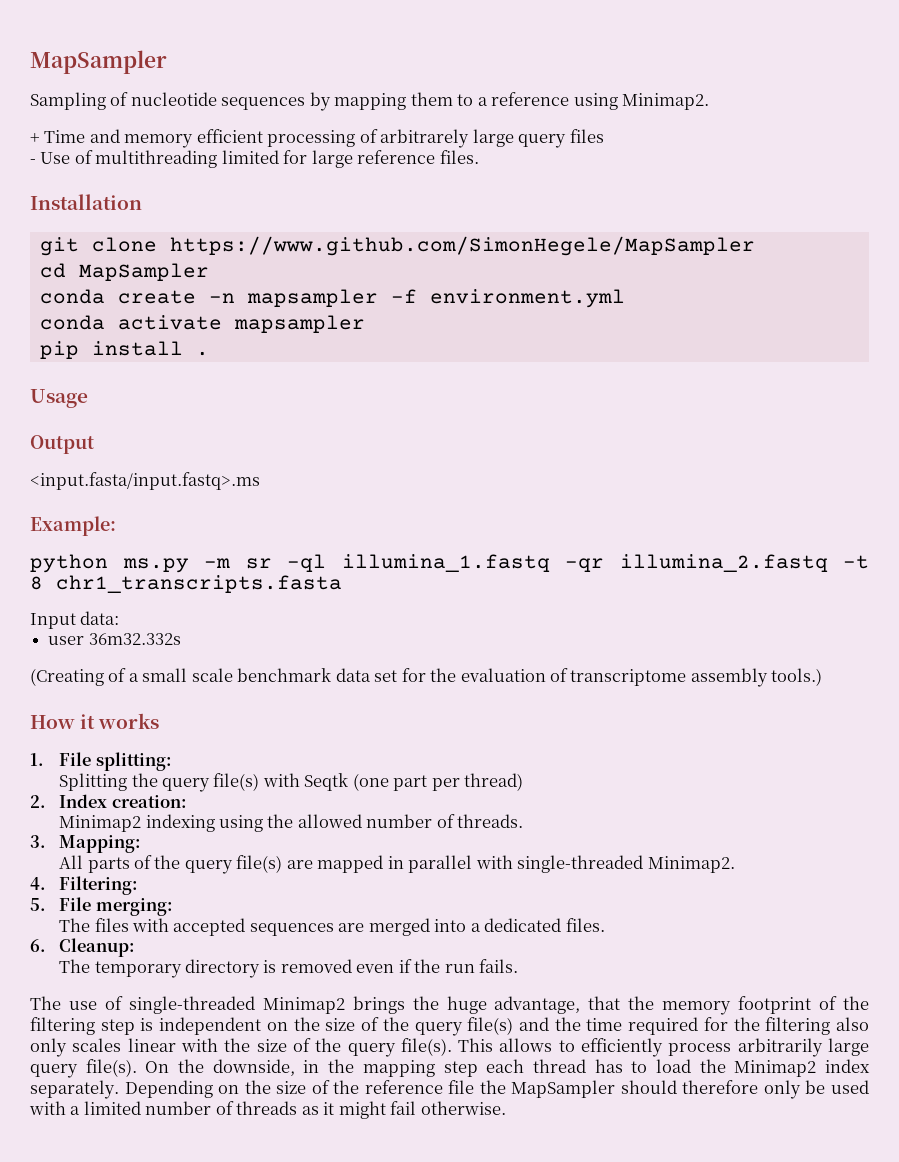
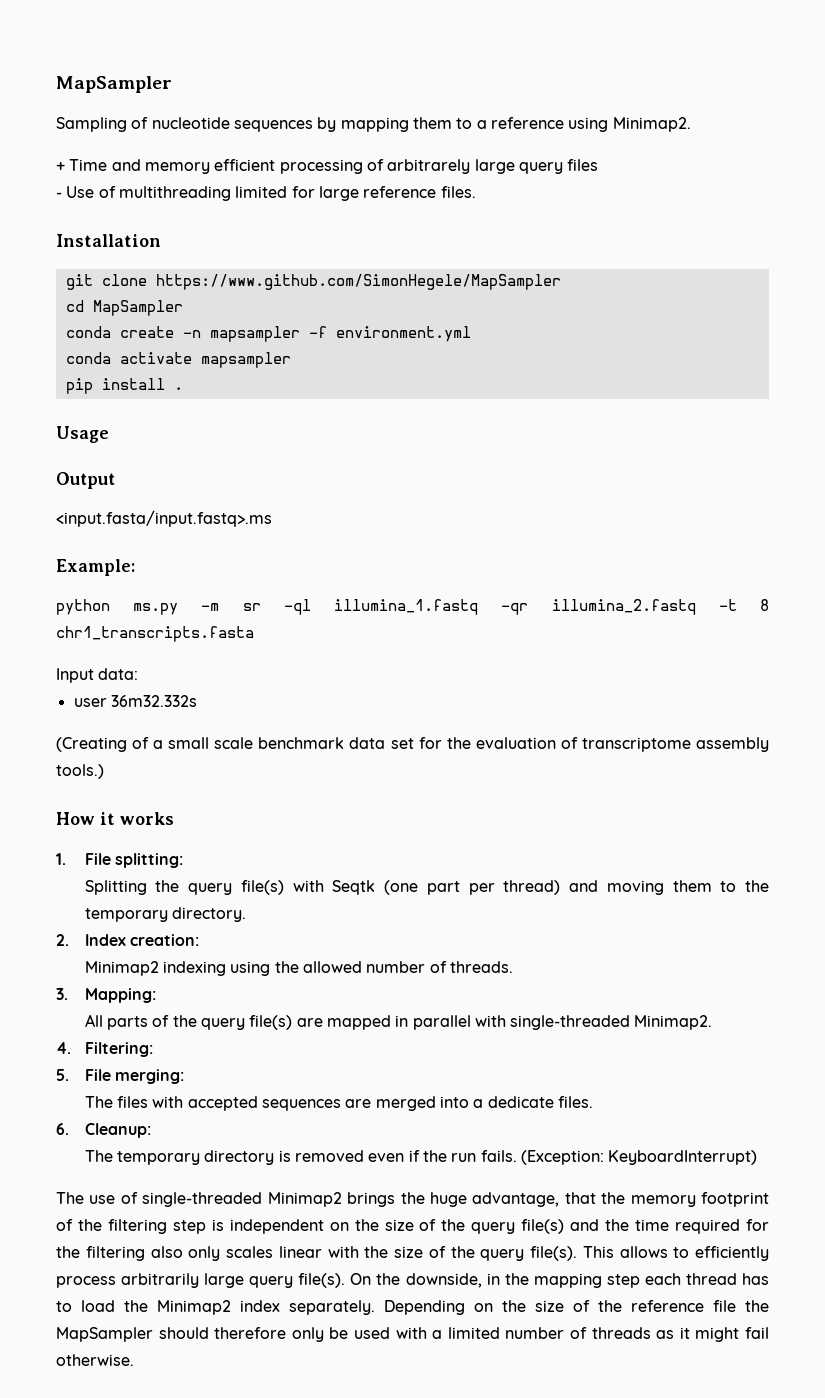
(524, 782) none -> [569,880,770,895] [84,907,246,922] and moving them to the temporary directory.
[484,918,562,932] dedicated -> [487,1096,554,1108] dedicate
(519, 966) none -> [520,1150,758,1165] (Exception: KeyboardInterrupt)

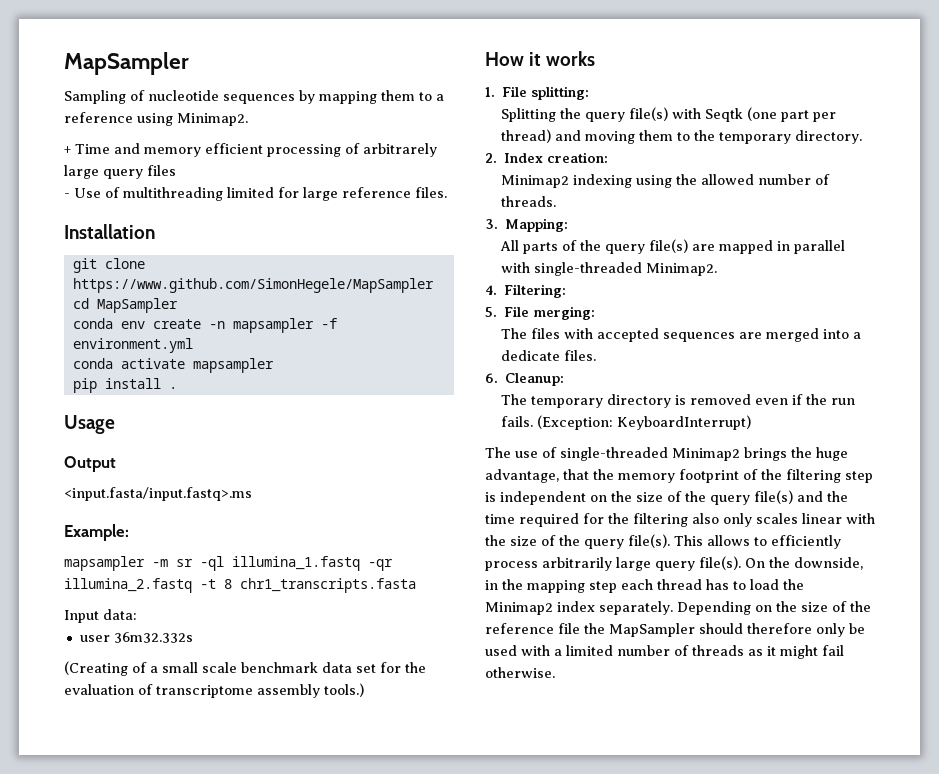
(111, 332) none -> [120,321,145,329] env
[56,599,179,615] python ms.py -> [64,556,145,571] mapsampler

